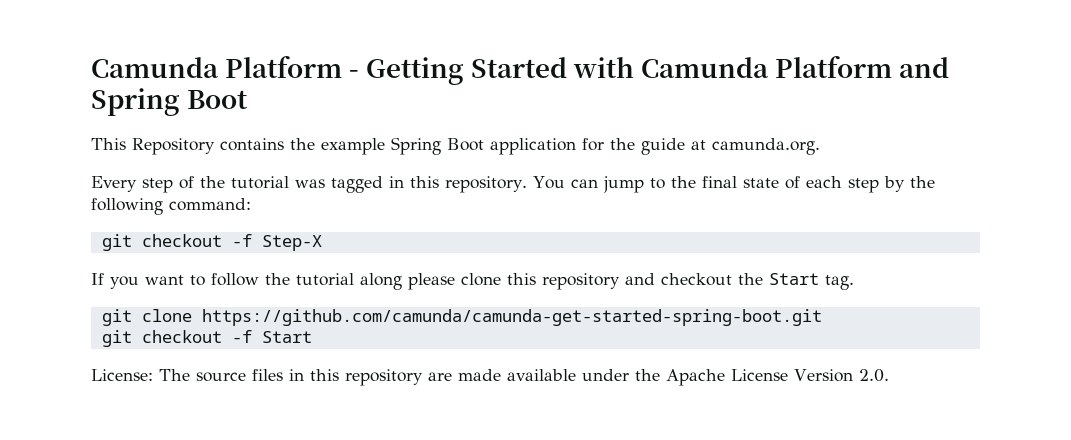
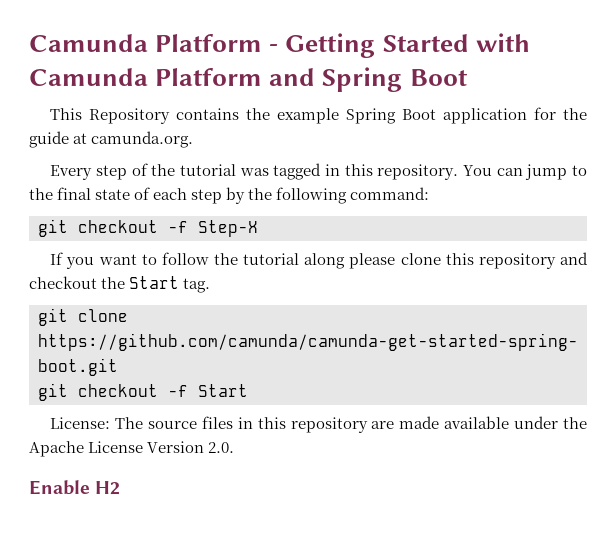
(889, 375) none -> [29,480,121,495] // Enable H2

